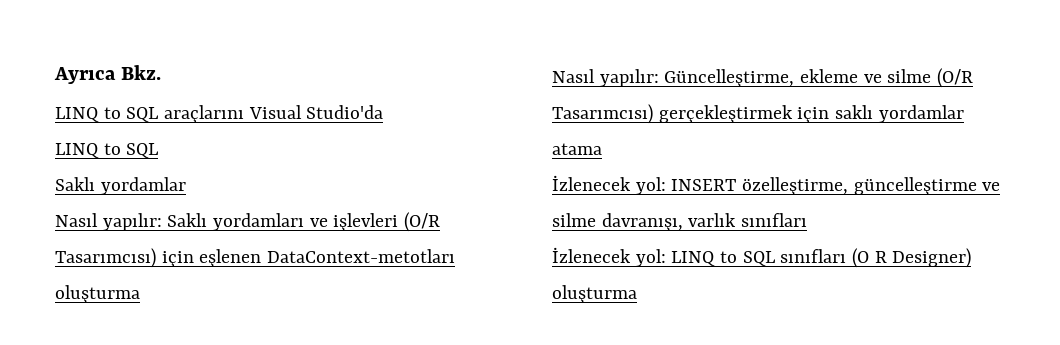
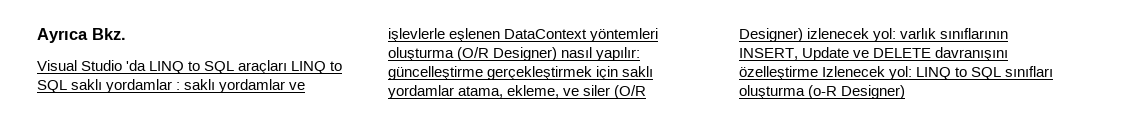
[55,105,384,123] [55,143,159,158] [55,177,186,195] [55,212,441,232] [55,248,456,268] [55,285,140,303] [552,68,974,88] [552,104,964,124] [552,143,602,155] [552,175,1001,195] [552,213,808,231] [552,247,631,263] LINQ to SQL araçlarını Visual Studio'da // LINQ to SQL // Saklı yordamlar // Nasıl yapılır: Saklı yordamları ve işlevleri (O/R Tasarımcısı) için eşlenen DataContext-metotları oluşturma // Nasıl yapılır: Güncelleştirme, ekleme ve silme (O/R Tasarımcısı) gerçekleştirmek için saklı yordamlar atama // İzlenecek yol: INSERT özelleştirme, güncelleştirme ve silme davranışı, varlık sınıfları // İzlenecek -> [37,60,343,74] [37,79,306,93] [388,28,659,42] [388,47,641,61] [388,66,654,80] [388,85,647,99] [739,28,1009,42] [739,47,1009,61] [739,66,886,80] Visual Studio 'da LINQ to SQL araçları LINQ to SQL saklı yordamlar : saklı yordamlar ve işlevlerle eşlenen DataContext yöntemleri oluşturma (O/R Designer) nasıl yapılır: güncelleştirme gerçekleştirmek için saklı yordamlar atama, ekleme, ve siler (O/R Designer) izlenecek yol: varlık sınıflarının INSERT, Update ve DELETE davranışını özelleştirme Izlenecek
[852,248,972,268] [552,285,637,303] (O R Designer) oluşturma -> [739,85,906,99] oluşturma (o-R Designer)

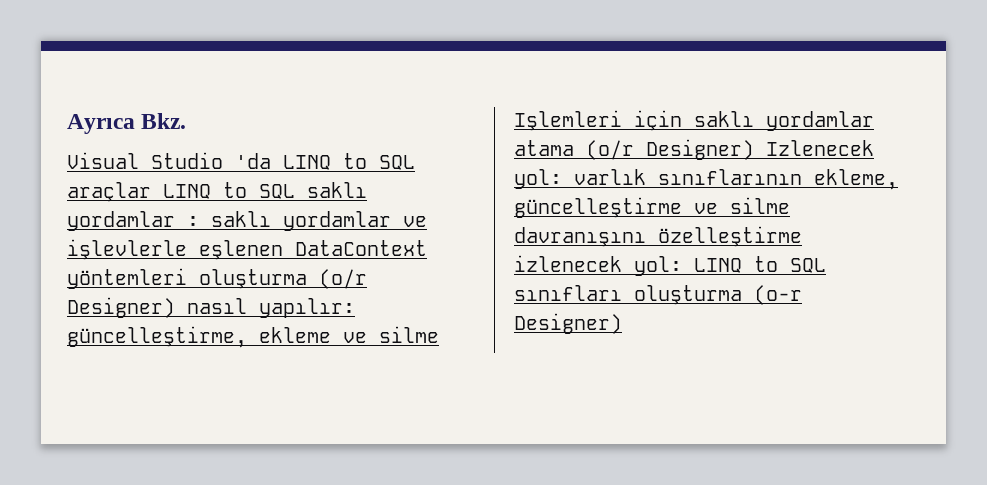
[238,60,288,74] araçları -> [67,182,151,202] araçlar
[457,47,490,61] (O/R -> [319,269,367,289] (o/r
[388,66,654,80] [388,85,647,99] [739,28,1009,42] [739,47,932,61] güncelleştirme gerçekleştirmek için saklı yordamlar atama, ekleme, ve siler (O/R Designer) izlenecek yol: varlık sınıflarının INSERT, Update ve DELETE -> [67,326,439,348] [514,110,874,131] [514,139,874,160] [514,169,898,190] [514,197,790,218] güncelleştirme, ekleme ve silme Işlemleri için saklı yordamlar atama (o/r Designer) Izlenecek yol: varlık sınıflarının ekleme, güncelleştirme ve silme
[822,66,886,77] Izlenecek -> [514,255,622,272] izlenecek
[808,85,838,99] (o-R -> [754,285,802,305] (o-r

